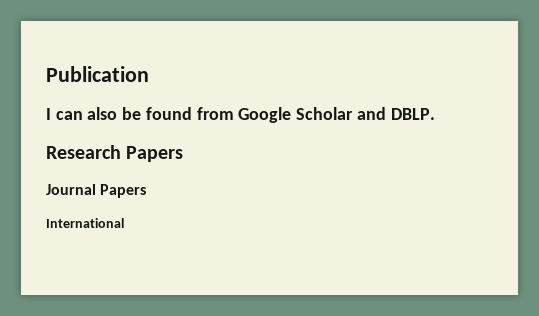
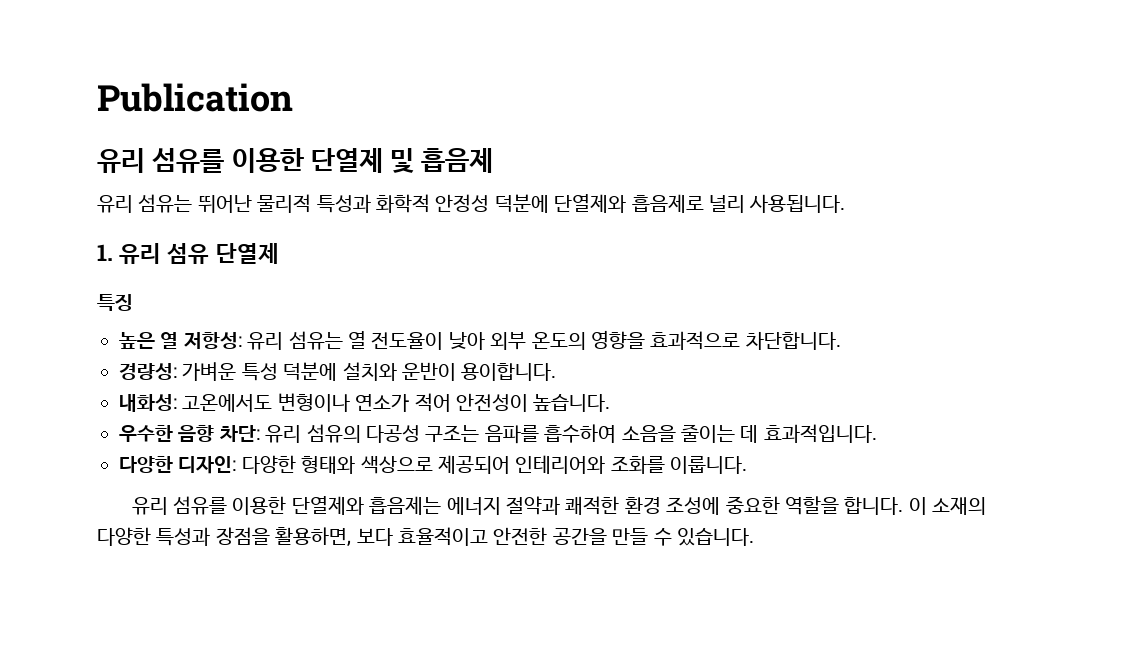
[46,107,435,123] [46,145,184,162] [46,184,147,198] [46,218,124,228] I can also be found from Google Scholar and DBLP. // Research Papers // Journal Papers // International -> [97,148,494,173] [97,194,846,213] [97,243,279,264] [97,294,133,311] [119,330,841,350] [119,362,557,381] [119,393,611,412] [119,424,877,444] [119,455,748,474] [131,496,987,515] [97,527,754,547] 유리 섬유를 이용한 단열제 및 흡음제 // 유리 섬유는 뛰어난 물리적 특성과 화학적 안정성 덕분에 단열제와 흡음제로 널리 사용됩니다. // 1. 유리 섬유 단열제 // 특징 // 높은 열 저항성: 유리 섬유는 열 전도율이 낮아 외부 온도의 영향을 효과적으로 차단합니다. // 경량성: 가벼운 특성 덕분에 설치와 운반이 용이합니다. // 내화성: 고온에서도 변형이나 연소가 적어 안전성이 높습니다. // 우수한 음향 차단: 유리 섬유의 다공성 구조는 음파를 흡수하여 소음을 줄이는 데 효과적입니다. // 다양한 디자인: 다양한 형태와 색상으로 제공되어 인테리어와 조화를 이룹니다. // 유리 섬유를 이용한 단열제와 흡음제는 에너지 절약과 쾌적한 환경 조성에 중요한 역할을 합니다. 이 소재의 다양한 특성과 장점을 활용하면, 보다 효율적이고 안전한 공간을 만들 수 있습니다.

